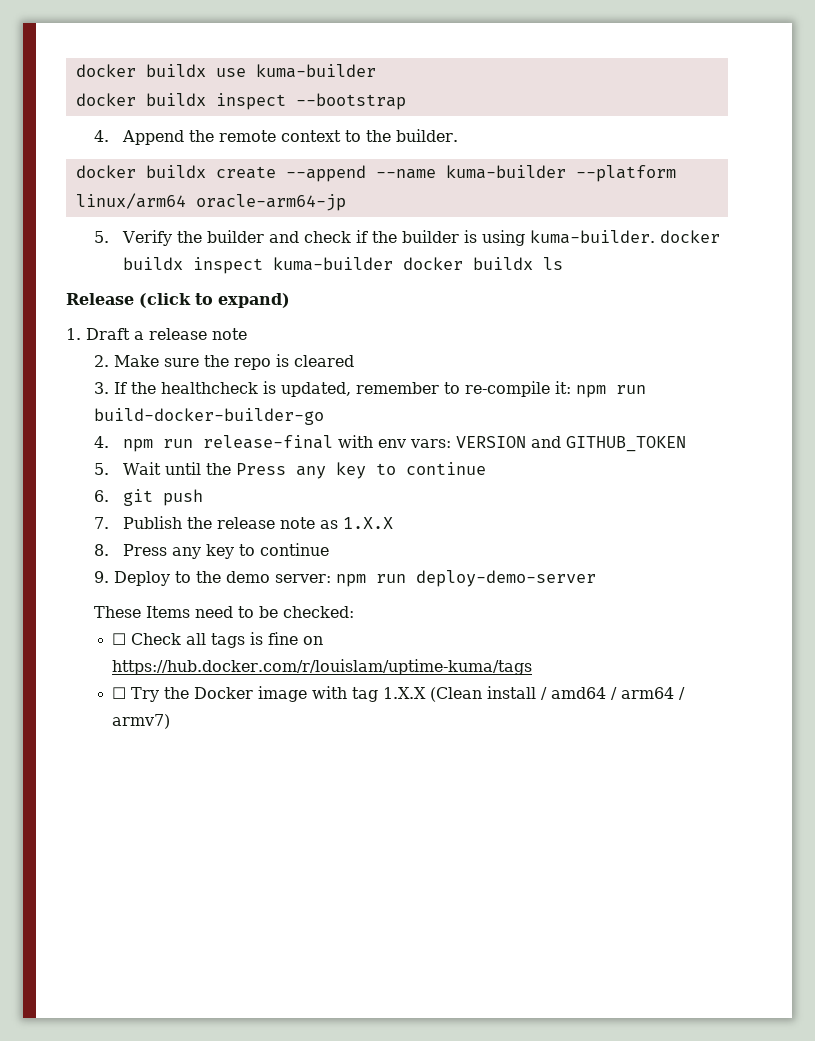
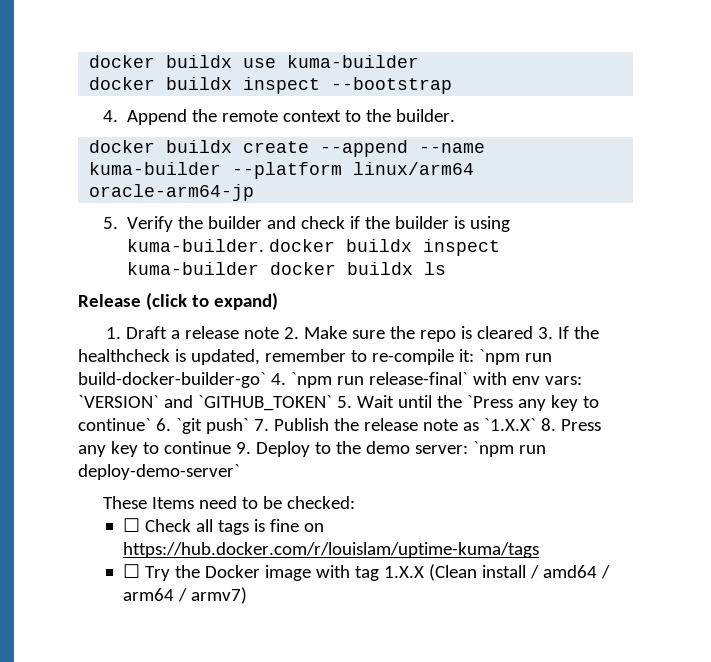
(247, 334) // -> (279, 333) none
(355, 361) // -> (533, 332) none
[576,385,647,398] [94,408,325,425] [94,435,686,452] [94,462,486,479] [94,489,203,506] [94,516,393,529] [94,543,329,559] npm run build-docker-builder-go // 4. npm run release-final with env vars: VERSION and GITHUB_TOKEN // 5. Wait until the Press any key to continue // 6. git push // 7. Publish the release note as 1.X.X // 8. Press any key to continue // -> [478,349,552,365] [78,372,582,388] [78,395,599,411] [78,418,601,434] [78,441,231,457] `npm run build-docker-builder-go` 4. `npm run release-final` with env vars: `VERSION` and `GITHUB_TOKEN` 5. Wait until the `Press any key to continue` 6. `git push` 7. Publish the release note as `1.X.X` 8. Press any key to continue
[336,570,597,587] npm run deploy-demo-server -> [472,441,546,457] [78,464,240,480] `npm run deploy-demo-server`

